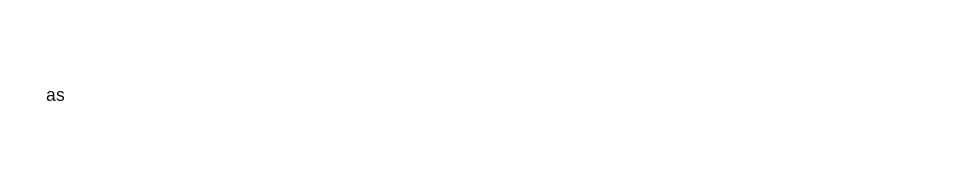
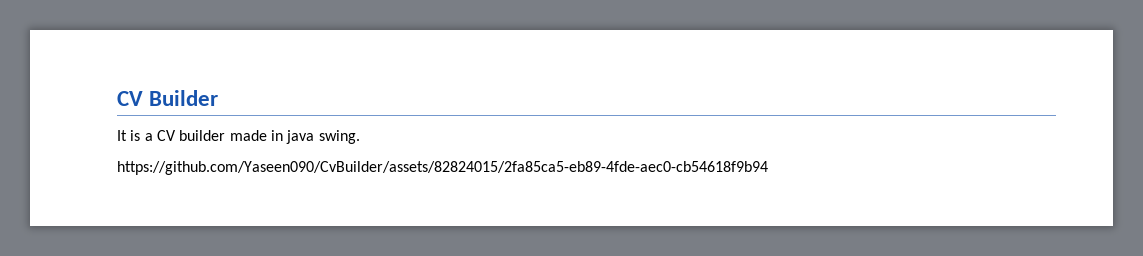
[46,91,65,101] as -> [117,90,219,106] [117,130,360,144] [117,161,768,175] CV Builder // It is a CV builder made in java swing. // https://github.com/Yaseen090/CvBuilder/assets/82824015/2fa85ca5-eb89-4fde-aec0-cb54618f9b94

